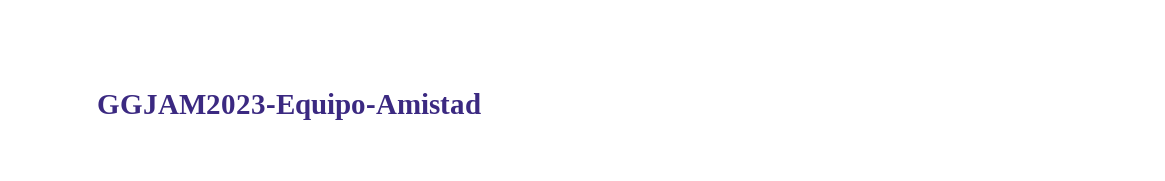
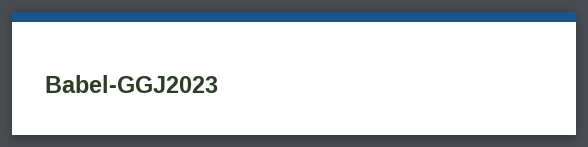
[97,93,481,120] GGJAM2023-Equipo-Amistad -> [45,75,218,93] Babel-GGJ2023

